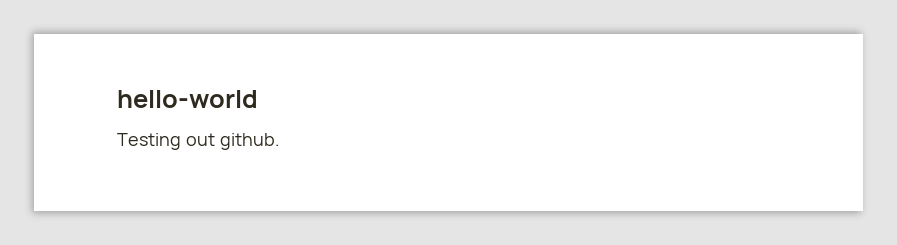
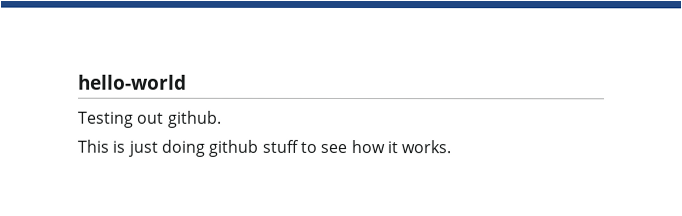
(280, 141) none -> [77,139,452,157] // This is just doing github stuff to see how it works.

